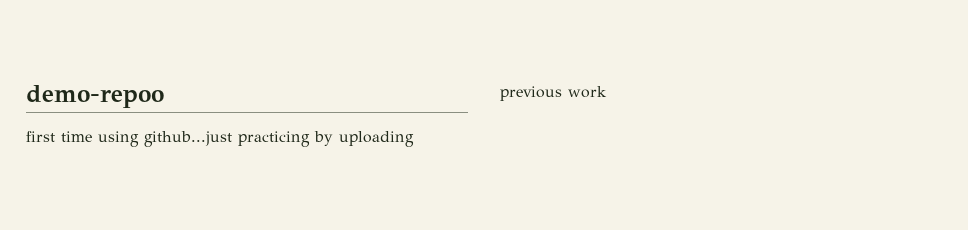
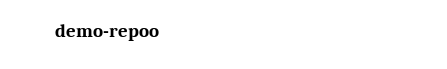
[26,131,414,147] [500,86,607,101] // first time using github...just practicing by uploading previous work -> (159, 32) none

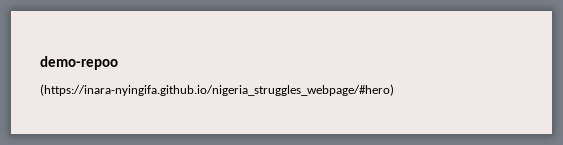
(159, 32) none -> [40,84,394,96] // (https://inara-nyingifa.github.io/nigeria_struggles_webpage/#hero)

